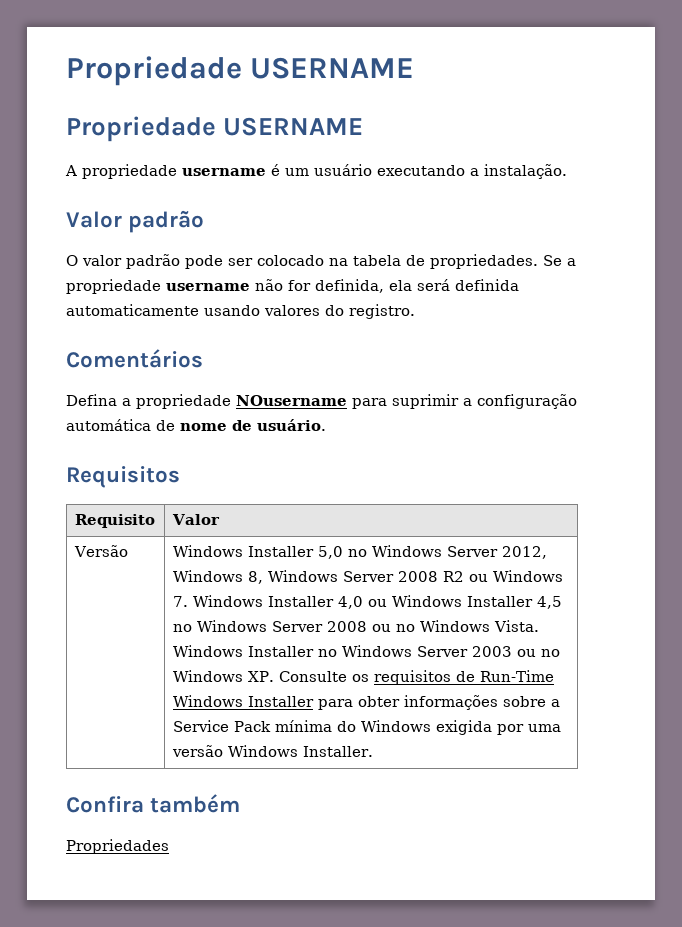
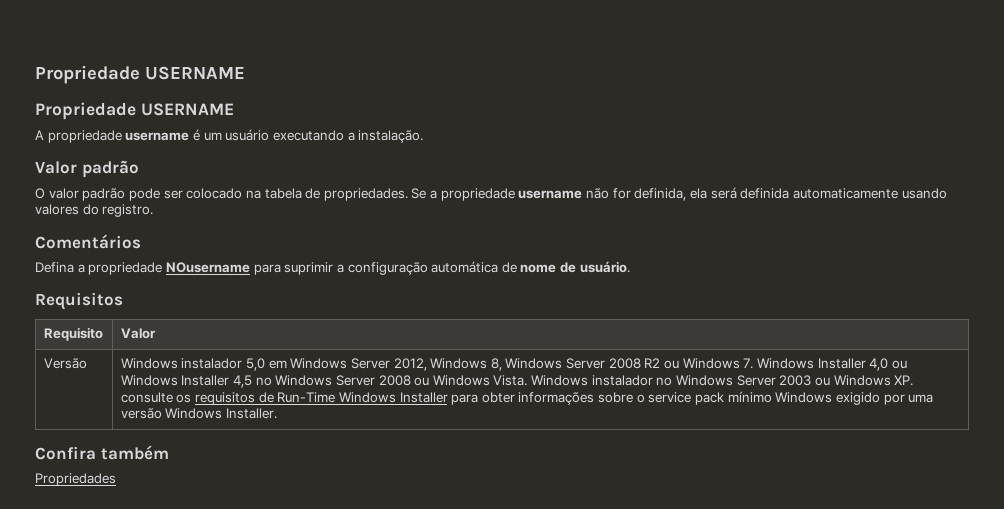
[247,546,367,559] Installer 5,0 no -> [181,358,287,371] instalador 5,0 em
[395,624,415,632] no -> (430, 381) none
[247,646,314,657] Installer -> [591,375,653,386] instalador
[540,649,560,657] no -> (830, 381) none
[278,671,347,682] Consulte -> [120,392,173,403] consulte
[550,699,560,707] [172,720,492,735] a Service Pack mínima do Windows exigida -> [636,391,880,405] o service pack mínimo Windows exigido

